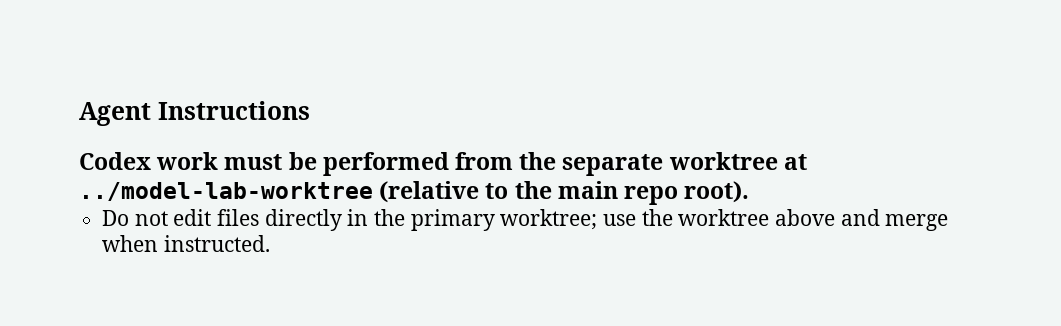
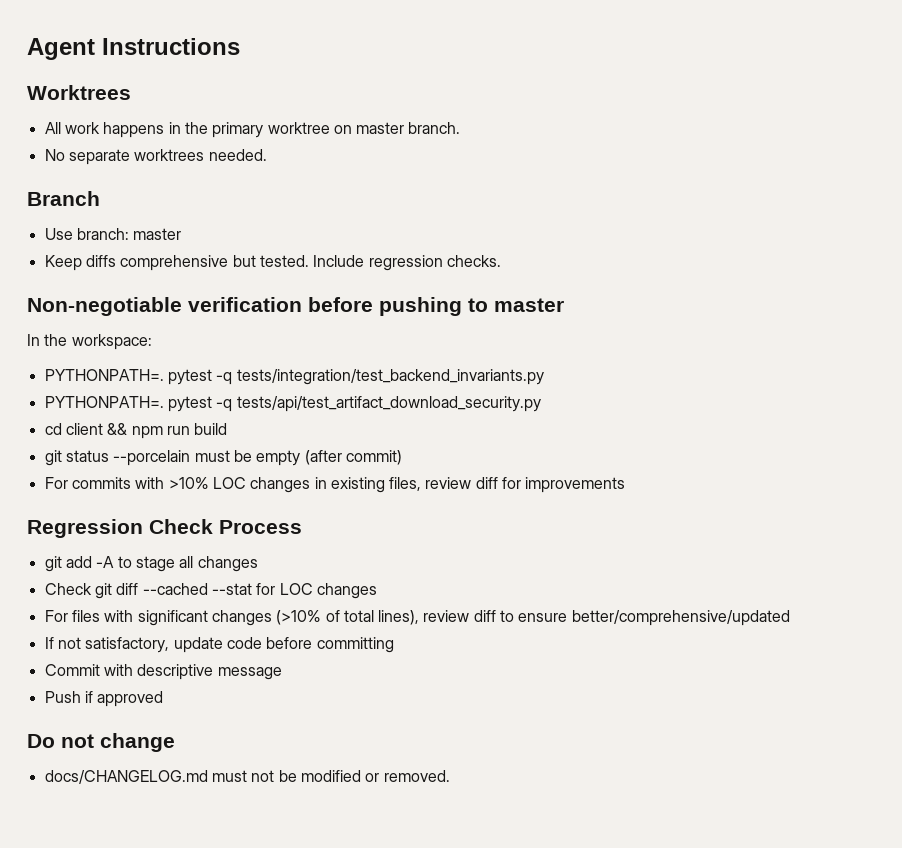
[79,152,807,176] [79,181,750,205] [102,209,949,231] [102,235,270,252] Codex work must be performed from the separate worktree at ../model-lab-worktree (relative to the main repo root). // Do not edit files directly in the primary worktree; use the worktree above and merge when instructed. -> [27,85,131,100] [44,122,461,138] [44,149,267,165] [27,191,100,206] [44,228,182,240] [44,255,501,271] [27,297,564,316] [27,334,152,350] [44,369,544,385] [44,396,541,412] [44,423,228,439] [44,450,402,466] [44,477,626,493] [27,519,302,538] [44,556,258,572] [44,583,377,599] [44,610,790,626] [44,637,394,653] [44,664,282,680] [44,691,164,707] [27,733,175,752] [44,770,450,784] Worktrees // All work happens in the primary worktree on master branch. // No separate worktrees needed. // Branch // Use branch: master // Keep diffs comprehensive but tested. Include regression checks. // Non-negotiable verification before pushing to master // In the workspace: // PYTHONPATH=. pytest -q tests/integration/test_backend_invariants.py // PYTHONPATH=. pytest -q tests/api/test_artifact_download_security.py // cd client && npm run build // git status --porcelain must be empty (after commit) // For commits with >10% LOC changes in existing files, review diff for improvements // Regression Check Process // git add -A to stage all changes // Check git diff --cached --stat for LOC changes // For files with significant changes (>10% of total lines), review diff to ensure better/comprehensive/updated // If not satisfactory, update code before committing // Commit with descriptive message // Push if approved // Do not change // docs/CHANGELOG.md must not be modified or removed.

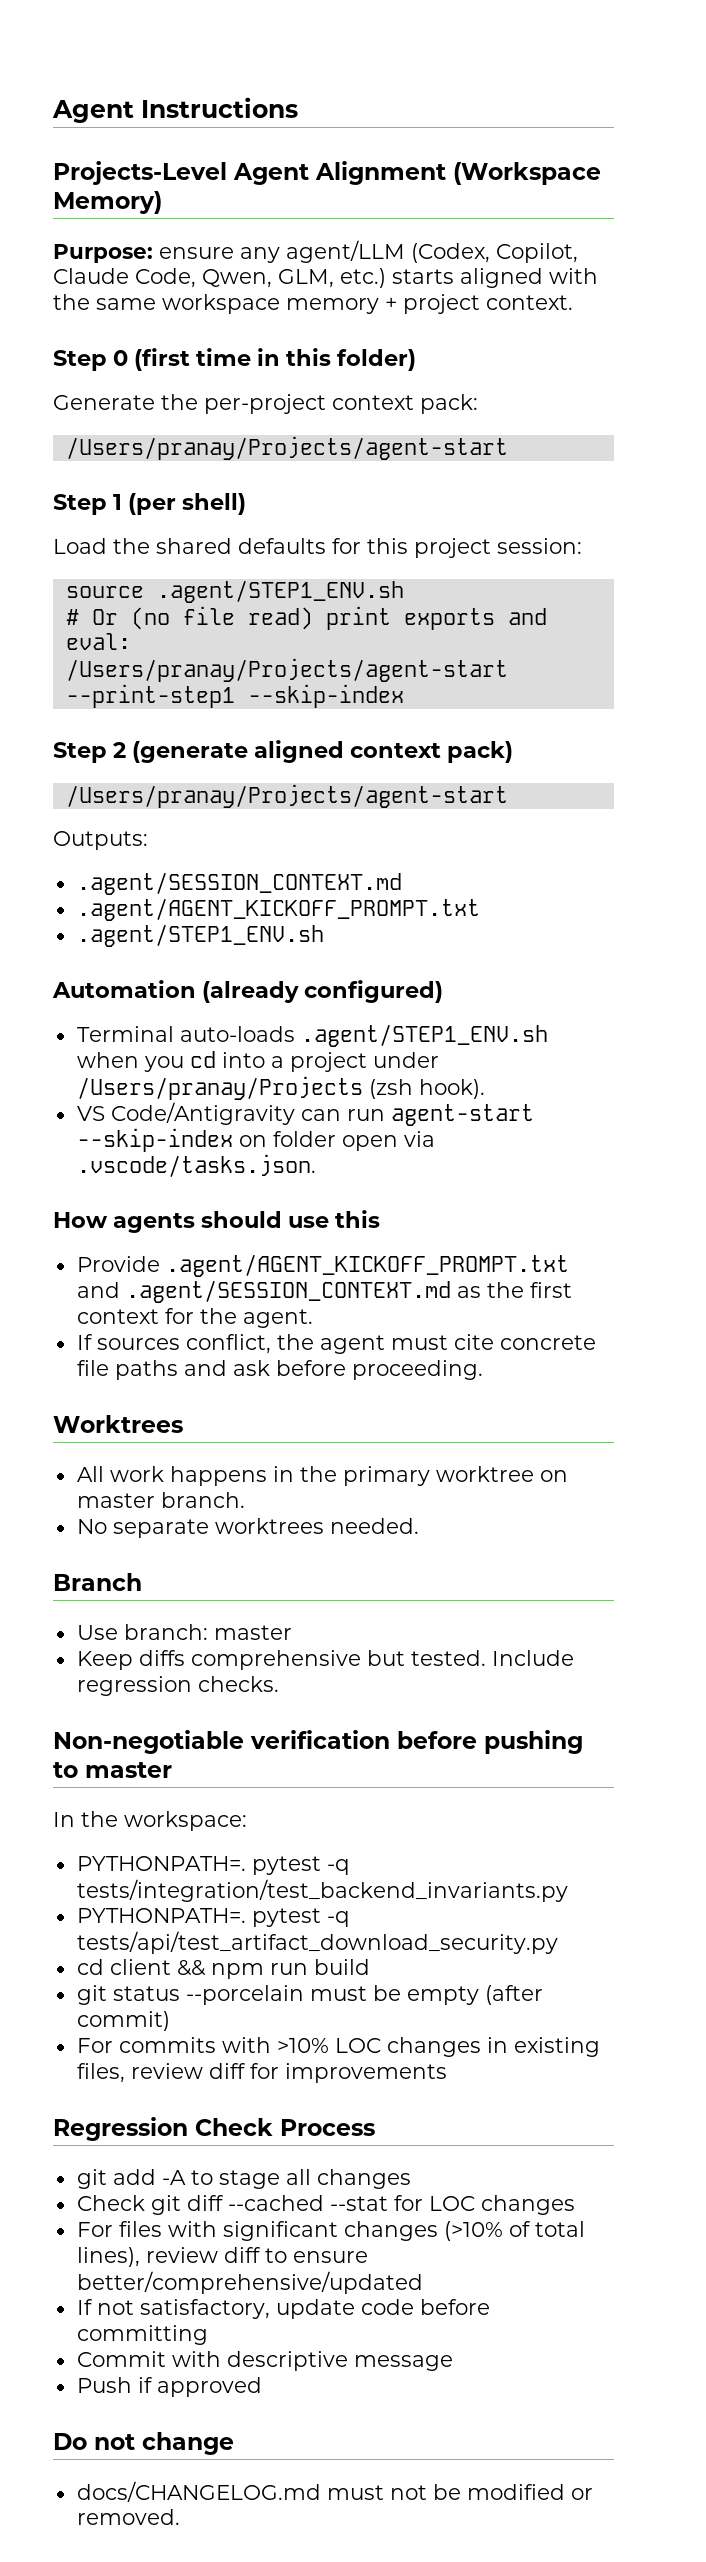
(240, 46) none -> [53,161,601,185] [53,191,162,214] [53,240,578,263] [53,268,598,288] [53,294,573,314] [53,348,417,371] [53,394,478,414] [65,436,508,460] [53,493,247,515] [53,538,582,558] [65,580,404,603] [65,606,547,630] [65,633,131,650] [65,658,508,682] [65,684,404,708] [53,740,514,763] [65,784,508,808] [53,831,148,850] [76,872,402,895] [76,898,480,921] [76,924,324,947] [52,980,444,1003] [76,1024,548,1047] [76,1051,439,1072] [76,1076,485,1100] [76,1102,534,1126] [76,1128,435,1152] [76,1154,316,1177] [53,1210,381,1233] [76,1254,569,1277] [76,1280,572,1303] [76,1308,313,1328] [76,1334,596,1354] [76,1360,483,1380] // Projects-Level Agent Alignment (Workspace Memory) // Purpose: ensure any agent/LLM (Codex, Copilot, Claude Code, Qwen, GLM, etc.) starts aligned with the same workspace memory + project context. // Step 0 (first time in this folder) // Generate the per-project context pack: // /Users/pranay/Projects/agent-start // Step 1 (per shell) // Load the shared defaults for this project session: // source .agent/STEP1_ENV.sh // # Or (no file read) print exports and eval: // /Users/pranay/Projects/agent-start --print-step1 --skip-index // Step 2 (generate aligned context pack) // /Users/pranay/Projects/agent-start // Outputs: // .agent/SESSION_CONTEXT.md // .agent/AGENT_KICKOFF_PROMPT.txt // .agent/STEP1_ENV.sh // Automation (already configured) // Terminal auto-loads .agent/STEP1_ENV.sh when you cd into a project under /Users/pranay/Projects (zsh hook). // VS Code/Antigravity can run agent-start --skip-index on folder open via .vscode/tasks.json. // How agents should use this // Provide .agent/AGENT_KICKOFF_PROMPT.txt and .agent/SESSION_CONTEXT.md as the first context for the agent. // If sources conflict, the agent must cite concrete file paths and ask before proceeding.

